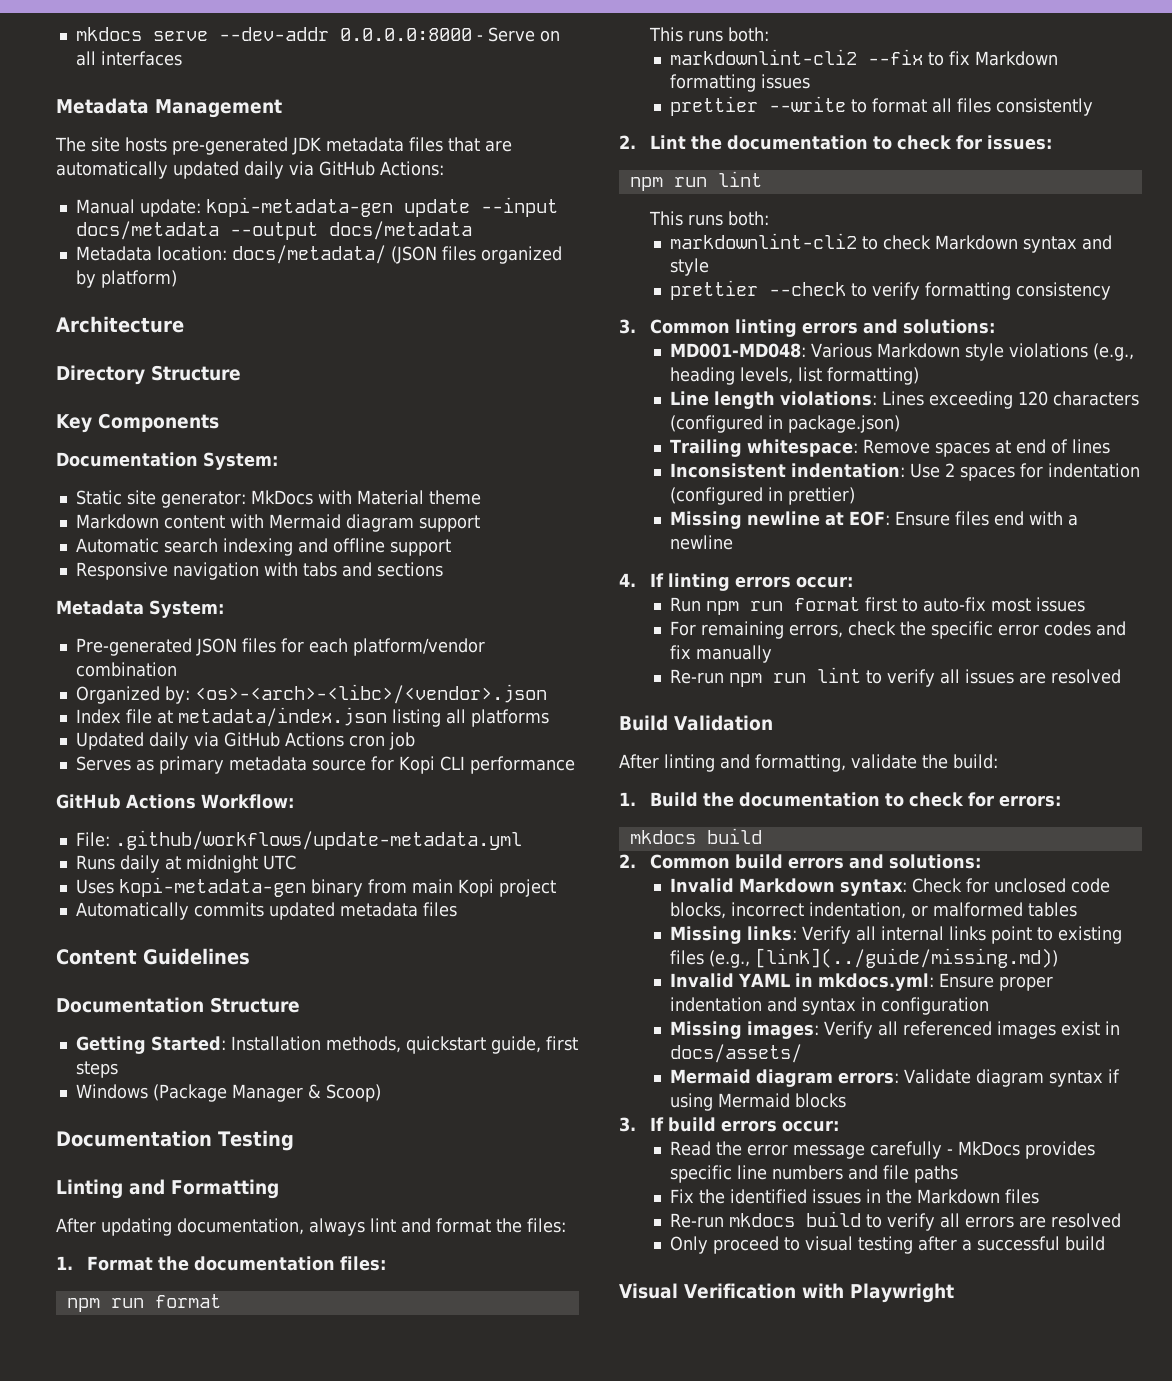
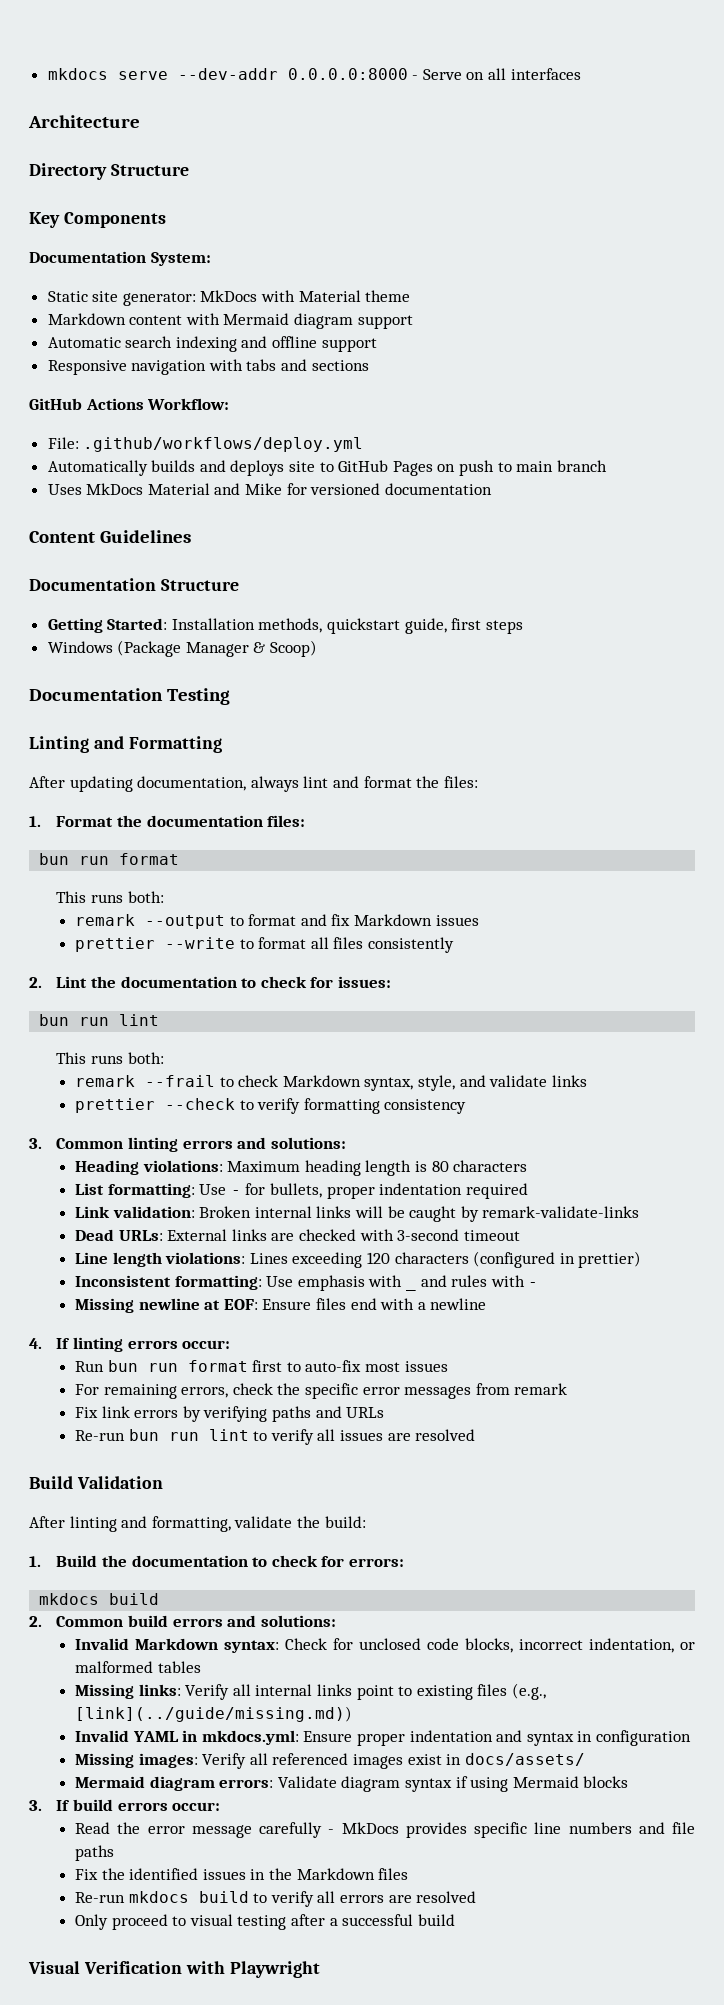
[56,98,282,118] [55,137,512,155] [56,161,444,179] [75,197,558,217] [75,221,472,240] [75,245,562,264] [75,270,177,288] // Metadata Management // The site hosts pre-generated JDK metadata files that are automatically updated daily via GitHub Actions: // Manual update: kopi-metadata-gen update --input docs/metadata --output docs/metadata // Metadata location: docs/metadata/ (JSON files organized by platform) -> (581, 74) none
[56,600,224,618] [75,638,485,656] [75,662,177,677] [75,684,547,704] [75,707,549,727] [75,732,415,750] [75,756,575,774] [56,794,294,809] [75,830,522,850] [75,855,296,873] [75,877,556,897] [75,902,457,920] Metadata System: // Pre-generated JSON files for each platform/vendor combination // Organized by: <os>-<arch>-<libc>/<vendor>.json // Index file at metadata/index.json listing all platforms // Updated daily via GitHub Actions cron job // Serves as primary metadata source for Kopi CLI performance // GitHub Actions Workflow: // File: .github/workflows/update-metadata.yml // Runs daily at midnight UTC // Uses kopi-metadata-gen binary from main Kopi project // Automatically commits updated metadata files -> [29,398,230,410] [47,437,364,452] [47,460,607,476] [47,483,492,495] GitHub Actions Workflow: // File: .github/workflows/deploy.yml // Automatically builds and deploys site to GitHub Pages on push to main branch // Uses MkDocs Material and Mike for versioned documentation
[66,1298,100,1312] npm -> [39,853,70,865] bun
[669,49,944,66] markdownlint-cli2 --fix to -> [75,914,327,929] remark --output to format and
[669,74,756,92] formatting -> (432, 920) none
[629,177,663,191] npm -> [39,1014,70,1026] bun
[669,233,857,249] markdownlint-cli2 -> [75,1075,216,1087] remark --frail
[1022,235,1112,253] [669,258,709,276] syntax and style -> [364,1075,587,1091] syntax, style, and validate links
[669,343,1134,361] [669,367,919,385] MD001-MD048: Various Markdown style violations (e.g., heading levels, list formatting) -> [75,1160,528,1176] [75,1183,528,1199] [75,1206,640,1222] [75,1229,520,1241] Heading violations: Maximum heading length is 80 characters // List formatting: Use - for bullets, proper indentation required // Link validation: Broken internal links will be caught by remark-validate-links // Dead URLs: External links are checked with 3-second timeout
[787,415,900,433] [669,439,1110,457] [669,463,1140,481] [669,487,855,505] package.json) // Trailing whitespace: Remove spaces at end of lines // Inconsistent indentation: Use 2 spaces for indentation (configured in prettier) -> [578,1251,642,1268] [75,1275,403,1291] [405,1287,416,1291] [420,1275,539,1287] prettier) // Inconsistent formatting: Use emphasis with _ and rules with -
[705,601,739,615] npm -> [107,1360,138,1372] bun
[1043,621,1126,636] [669,645,772,663] [669,669,762,687] codes and fix manually // Re-run npm -> [404,1383,568,1399] [75,1406,385,1422] [75,1429,159,1441] messages from remark // Fix link errors by verifying paths and URLs // Re-run bun

